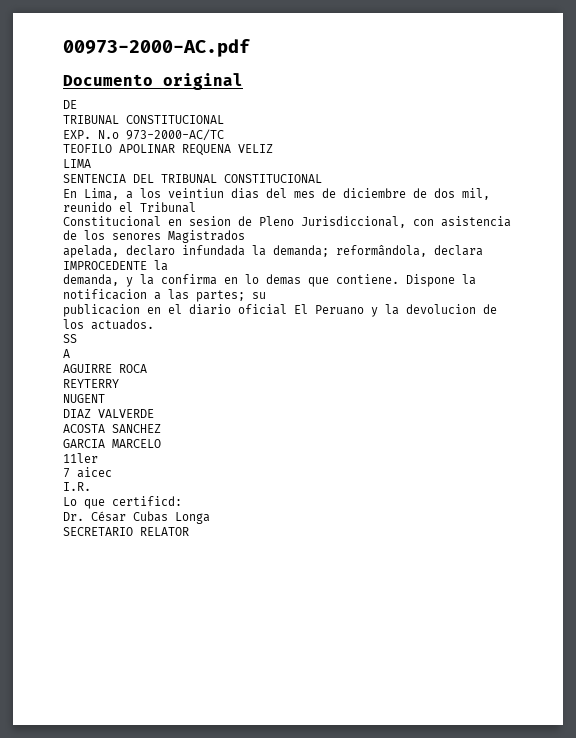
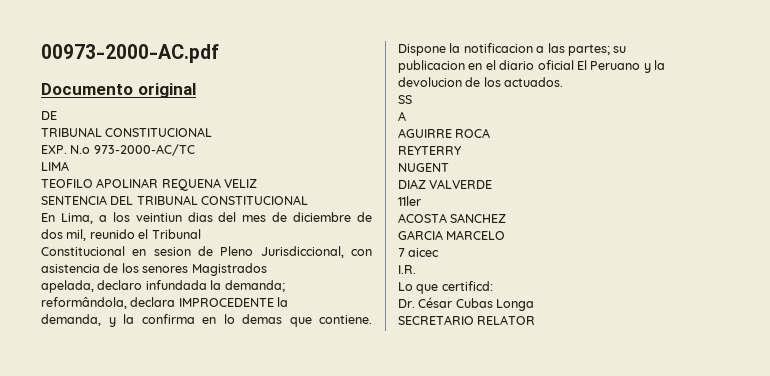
(224, 135) none -> [41,161,69,171] // LIMA
[63,159,91,168] // LIMA -> (258, 183) none
(154, 413) none -> [398,196,421,206] // 11ler
[63,453,98,463] // 11ler -> (506, 235) none

